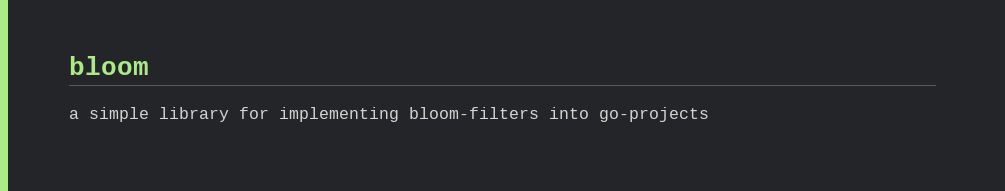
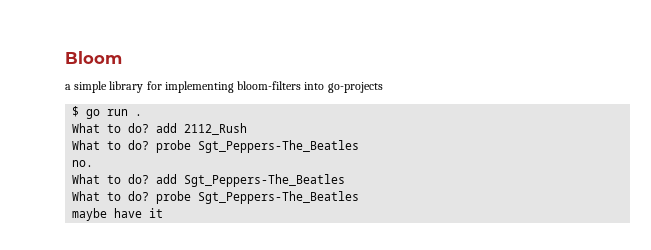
[69,56,149,75] bloom -> [65,51,122,64] Bloom
(709, 114) none -> [72,106,143,119] [72,123,248,135] [72,140,360,153] [72,160,94,167] [72,174,346,187] [72,191,360,204] [72,208,164,221] // $ go run . // What to do? add 2112_Rush // What to do? probe Sgt_Peppers-The_Beatles // no. // What to do? add Sgt_Peppers-The_Beatles // What to do? probe Sgt_Peppers-The_Beatles // maybe have it

